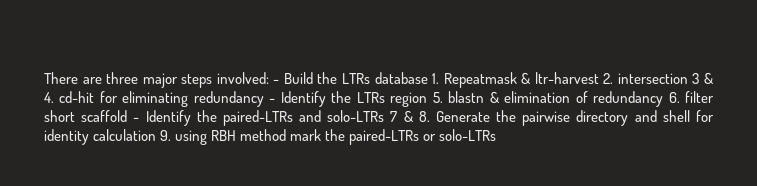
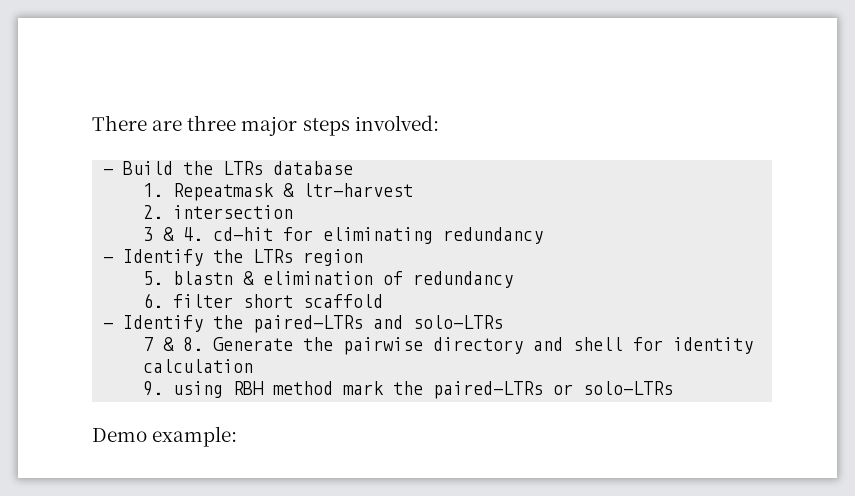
(269, 78) none -> (439, 123) //
(428, 78) none -> (354, 168) //
(599, 78) none -> (414, 190) //
(688, 78) none -> (294, 212) //
(264, 99) none -> (544, 235) //
(428, 99) none -> (364, 257) //
(664, 99) none -> (514, 279) //
(128, 116) none -> (384, 301) //
(385, 116) none -> (504, 322) //
(157, 135) none -> (254, 366) //
(497, 135) none -> [92,426,238,447] // Demo example:

